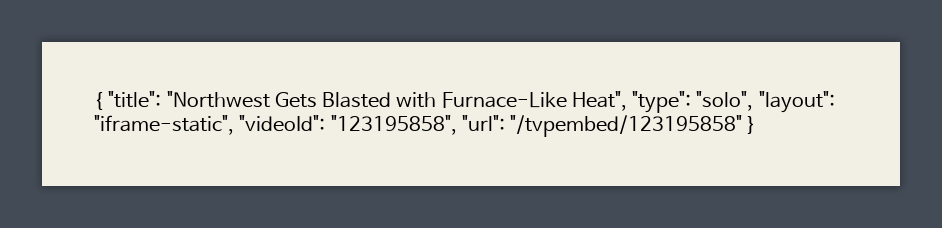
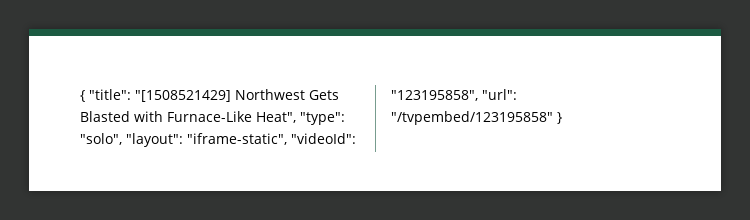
[166,91,270,108] "Northwest -> [135,89,305,102] "[1508521429] Northwest

